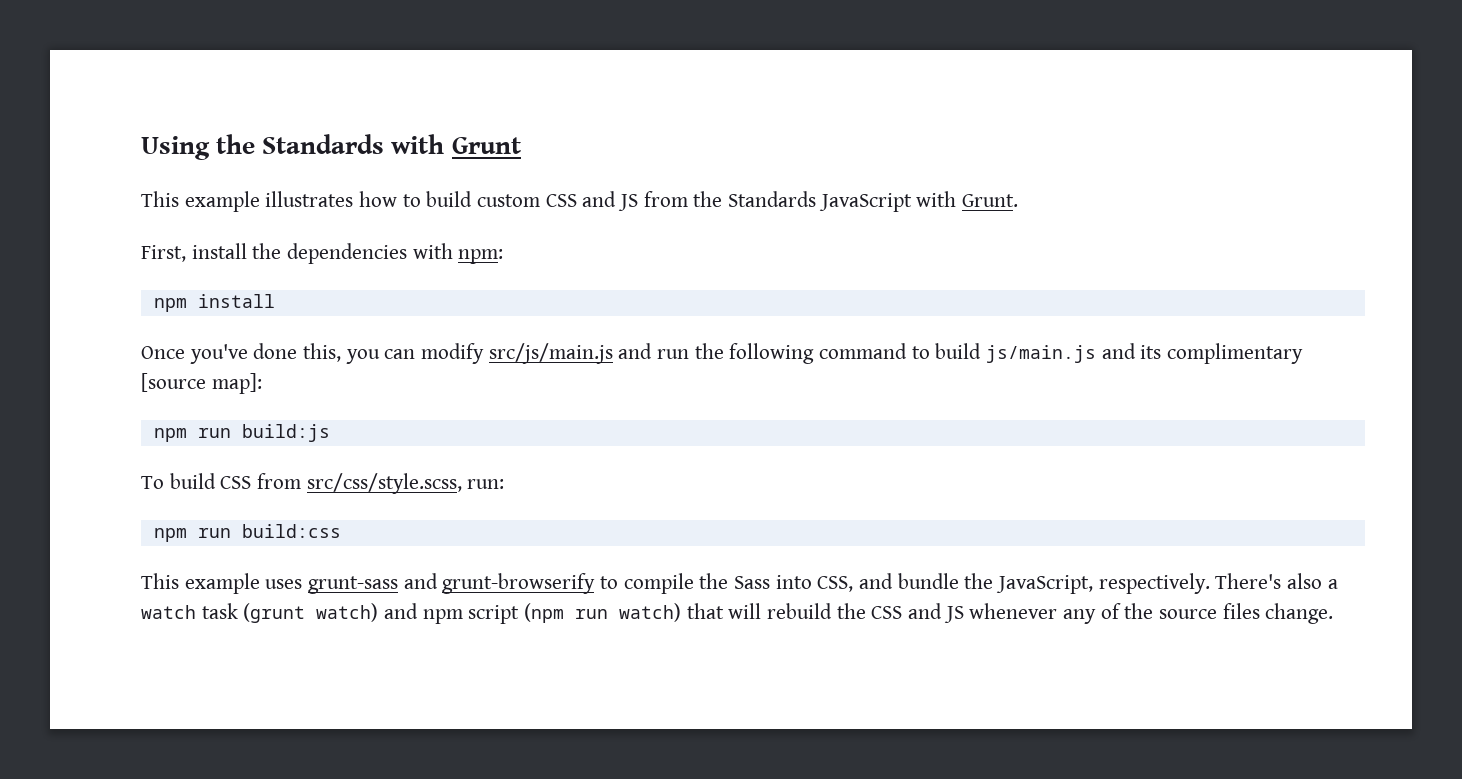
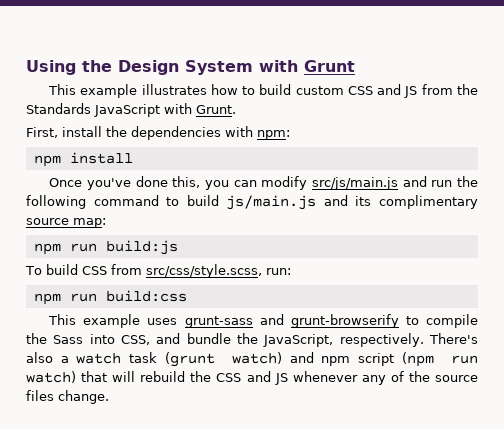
[262,134,385,154] Standards -> [118,60,253,75] Design System
[141,373,262,394] [source map]: -> [26,218,106,228] source map:

